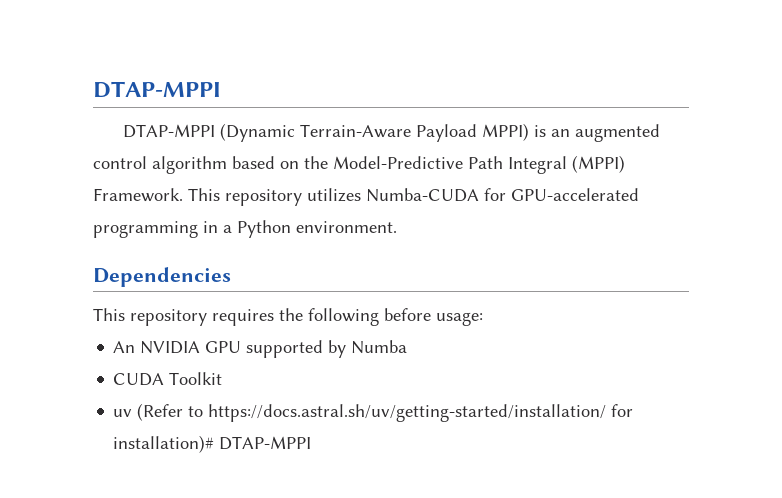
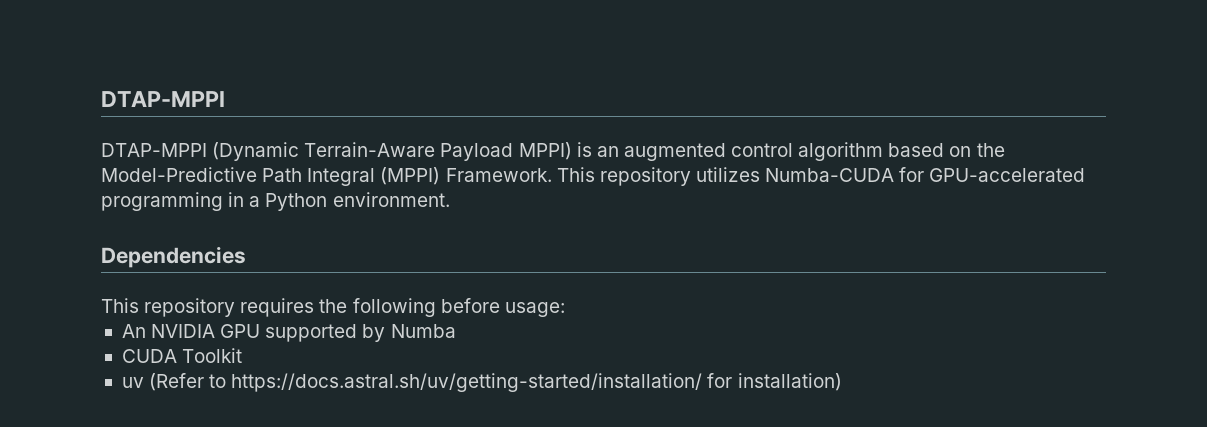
[113,435,312,453] installation)# DTAP-MPPI -> [737,373,842,391] installation)

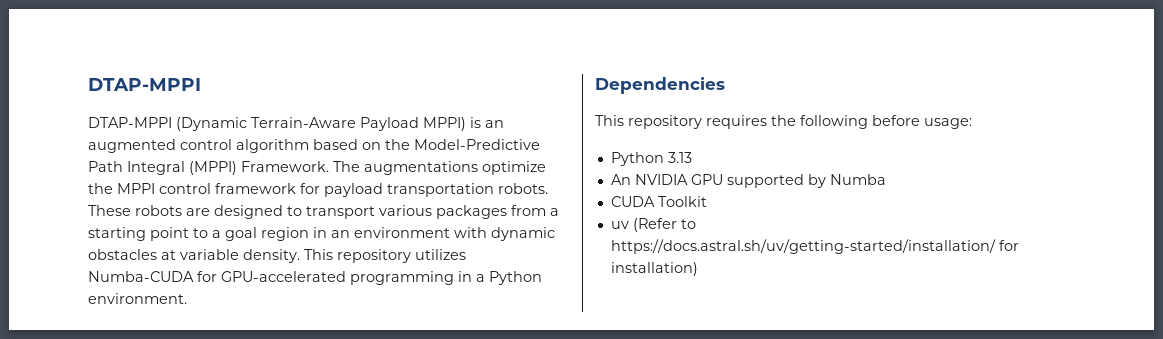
(552, 175) none -> [333,161,546,175] [88,183,548,197] [88,205,559,219] [88,227,555,241] [88,249,300,263] The augmentations optimize the MPPI control framework for payload transportation robots. These robots are designed to transport various packages from a starting point to a goal region in an environment with dynamic obstacles at variable density.
(565, 309) none -> [610,152,692,166] // Python 3.13

